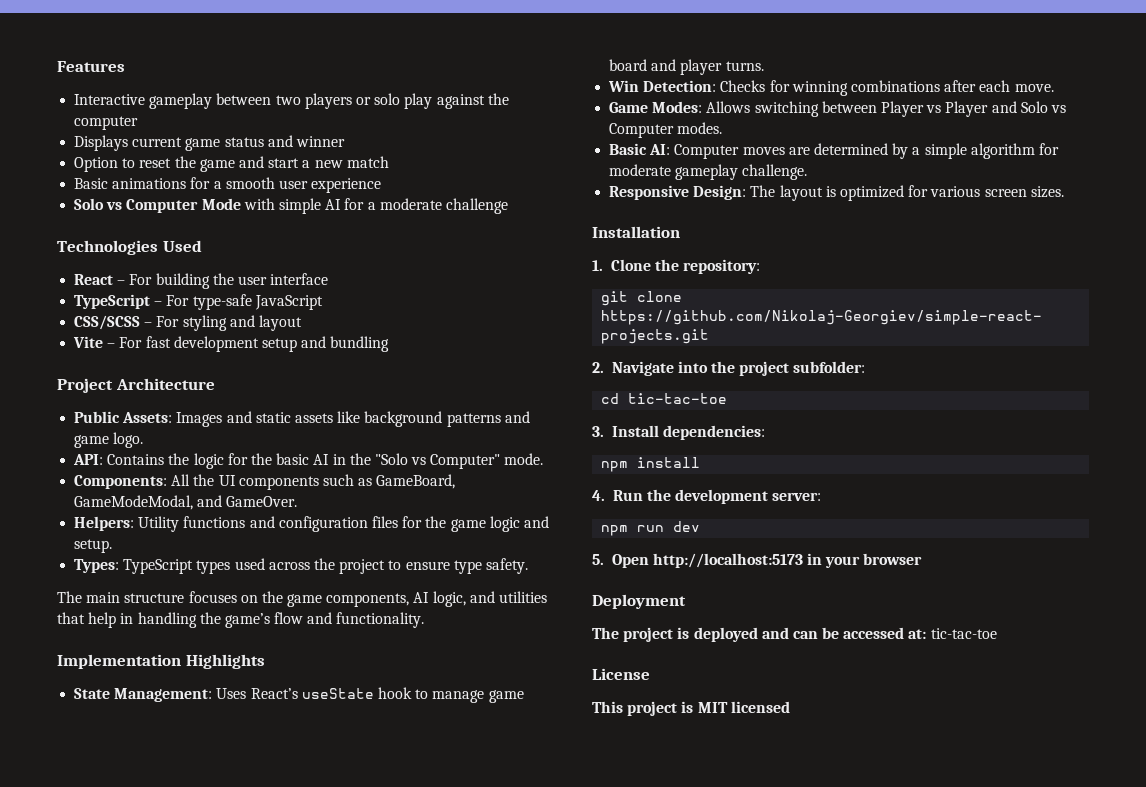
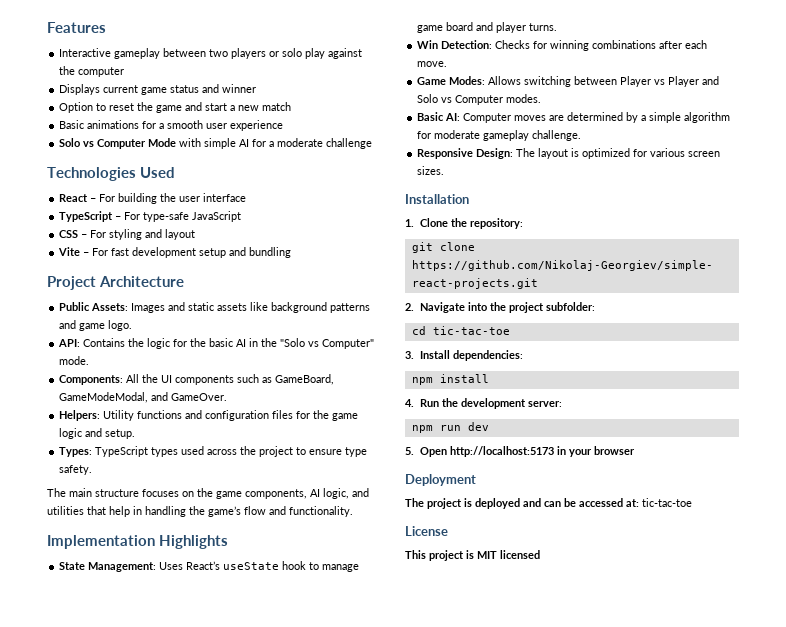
[74,315,141,330] CSS/SCSS -> [59,230,79,238] CSS

